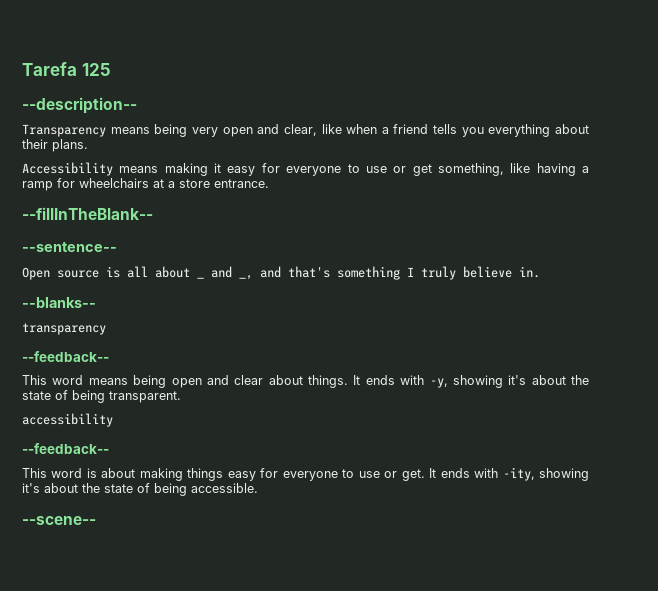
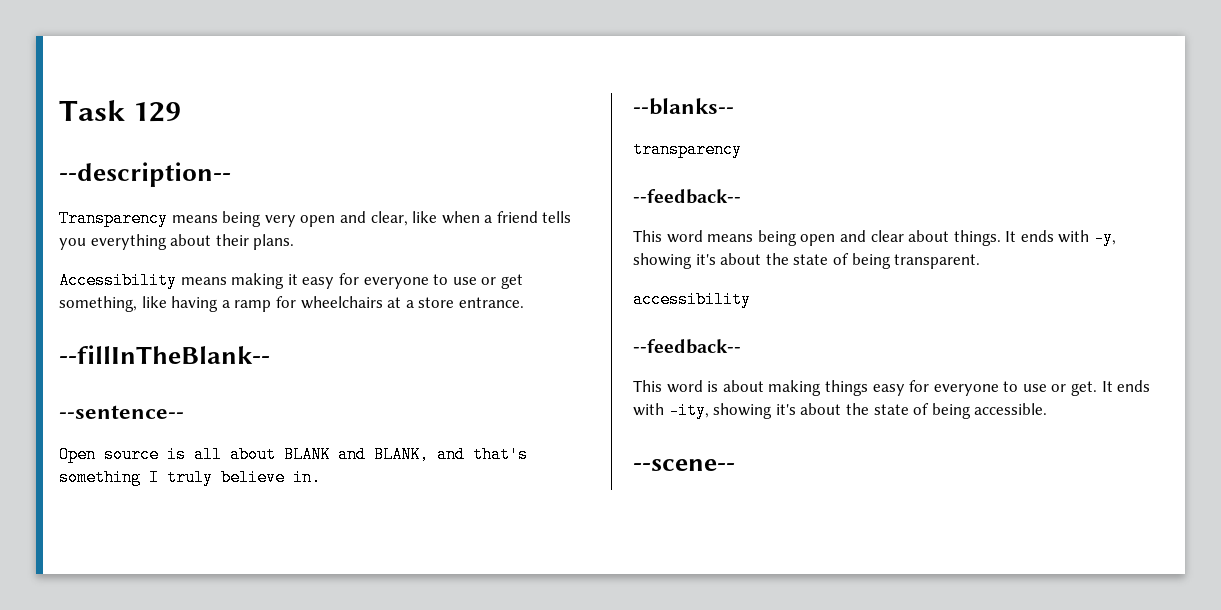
[22,62,111,76] Tarefa 125 -> [59,100,182,122] Task 129
[197,266,253,280] _ and _, -> [284,446,429,463] BLANK and BLANK,

